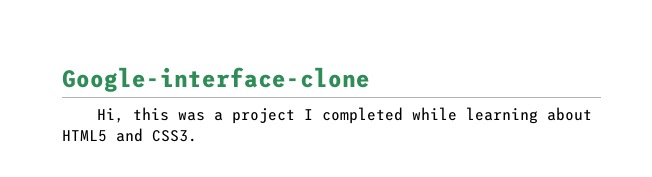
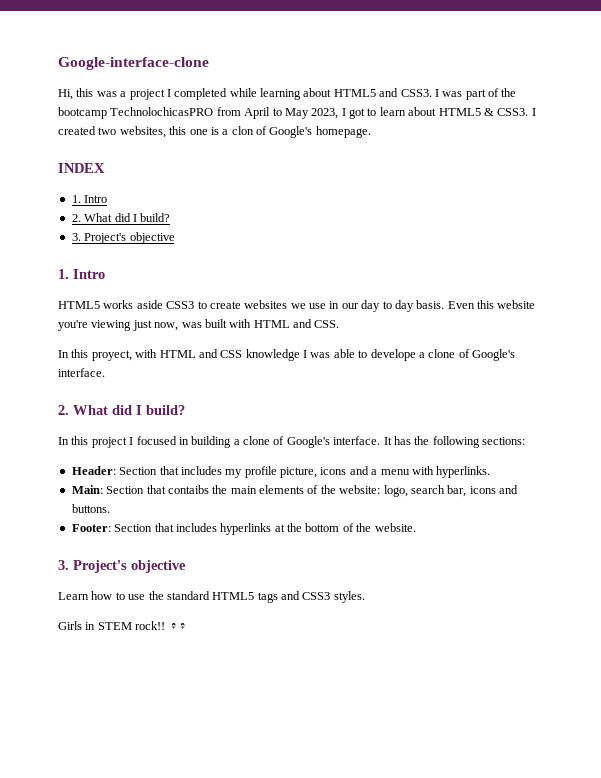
(197, 136) none -> [434,88,517,100] [58,107,536,119] [58,126,371,138] [58,163,105,173] [71,195,108,203] [71,213,171,222] [71,232,175,244] [58,269,105,279] [58,300,536,312] [58,319,340,331] [58,349,515,361] [58,368,105,377] [58,405,185,415] [58,436,525,448] [71,466,491,478] [71,485,518,497] [71,504,110,513] [71,523,416,535] [58,560,186,573] [58,591,365,603] [58,621,187,630] I was part of the bootcamp TechnolochicasPRO from April to May 2023, I got to learn about HTML5 & CSS3. I created two websites, this one is a clon of Google's homepage. // INDEX // 1. Intro // 2. What did I build? // 3. Project's objective // 1. Intro // HTML5 works aside CSS3 to create websites we use in our day to day basis. Even this website you're viewing just now, was built with HTML and CSS. // In this proyect, with HTML and CSS knowledge I was able to develope a clone of Google's interface. // 2. What did I build? // In this project I focused in building a clone of Google's interface. It has the following sections: // Header: Section that includes my profile picture, icons and a menu with hyperlinks. // Main: Section that contaibs the main elements of the website: logo, search bar, icons and buttons. // Footer: Section that includes hyperlinks at the bottom of the website. // 3. Project's objective // Learn how to use the standard HTML5 tags and CSS3 styles. // Girls in STEM rock!! ♀♀

